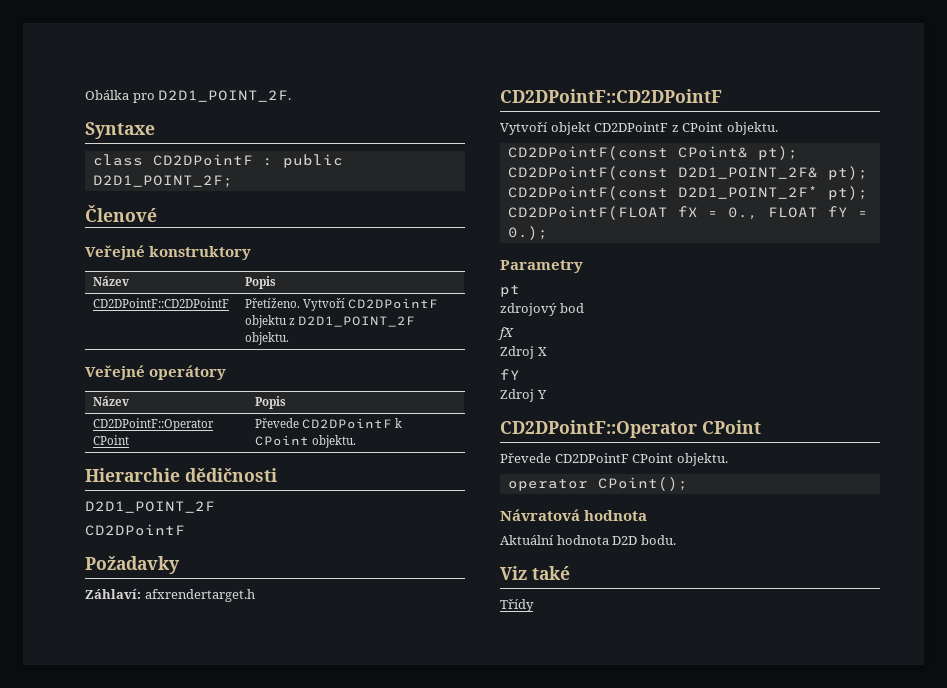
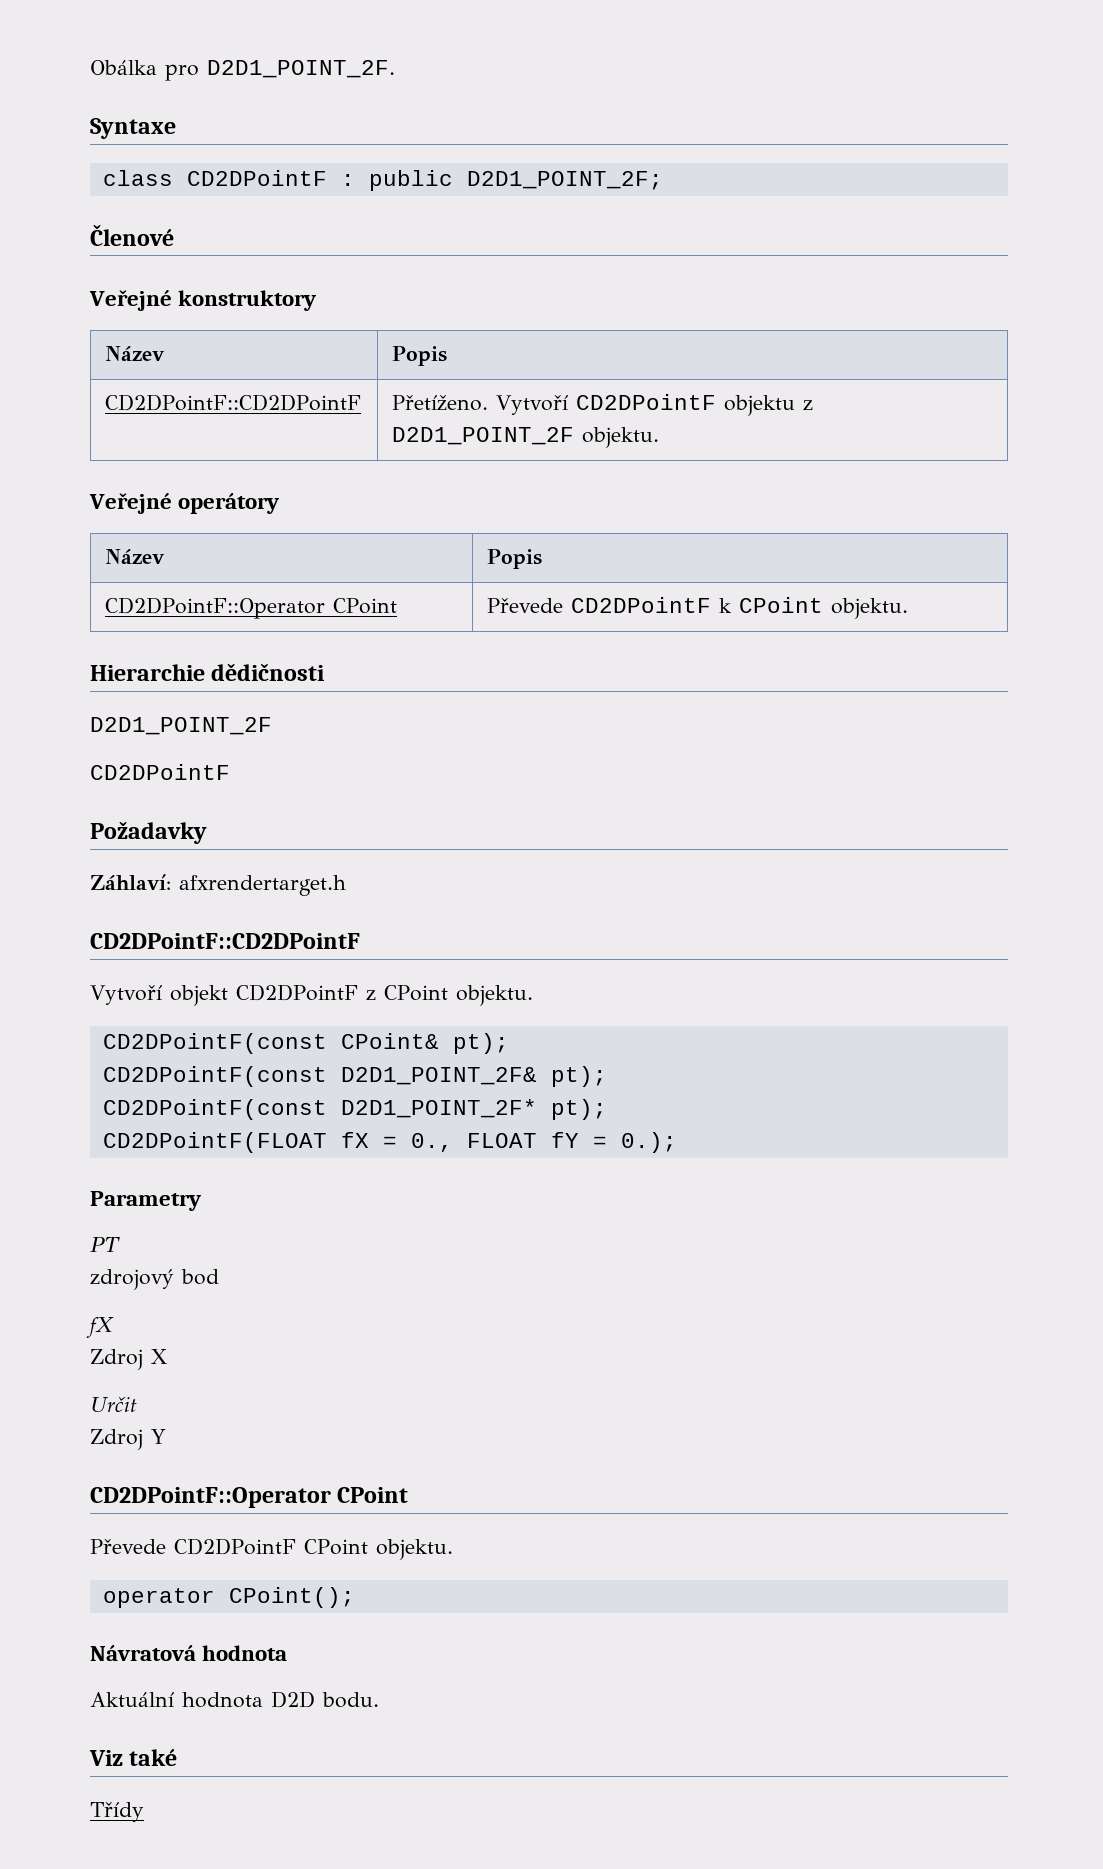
[500,285,520,297] pt -> [90,1237,120,1252] PT
[500,369,520,380] fY -> [90,1397,137,1413] Určit

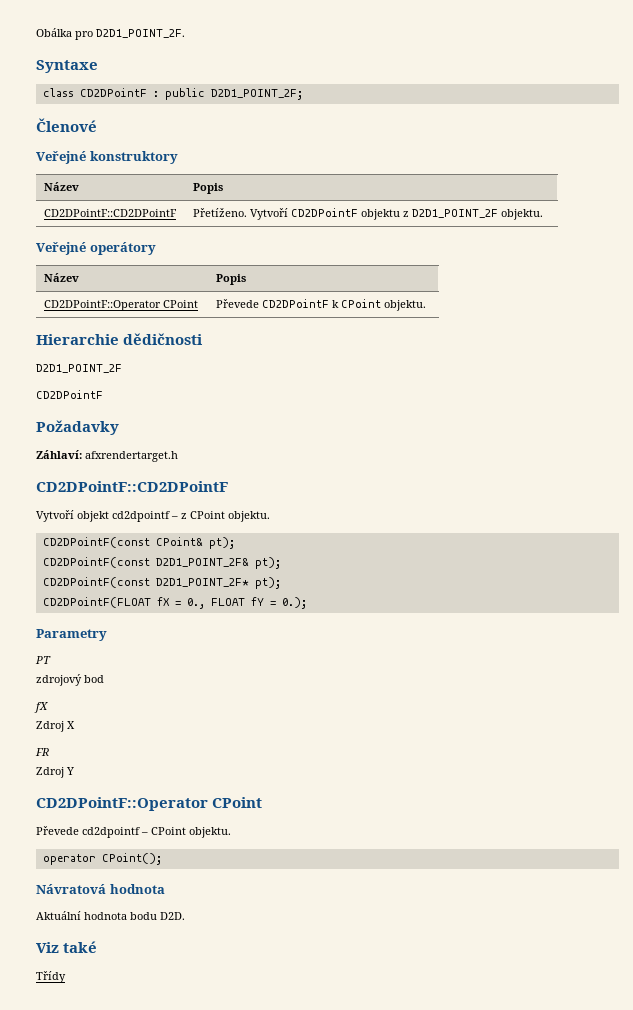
[235,984,358,1001] CD2DPointF -> [112,511,178,522] cd2dpointf –
[90,1397,137,1413] Určit -> [35,748,49,756] FR
[174,1538,296,1555] CD2DPointF -> [82,827,148,838] cd2dpointf –
[271,1691,379,1708] D2D bodu. -> [130,912,185,920] bodu D2D.

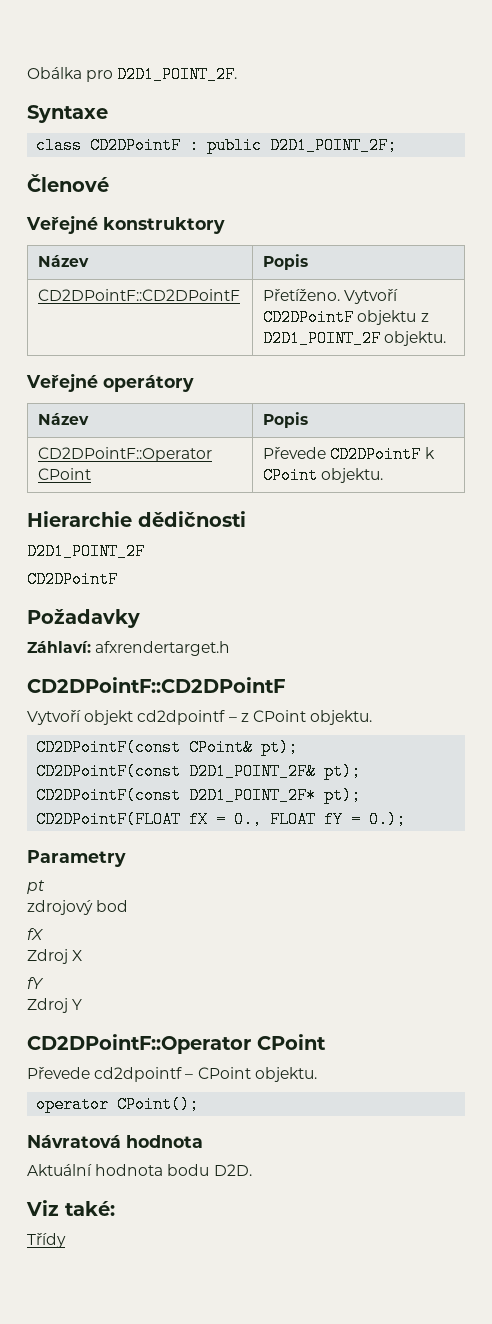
[35,656,51,664] PT -> [27,880,45,894] pt
[35,748,49,756] FR -> [27,977,44,989] fY
[63,941,98,953] také -> [65,1201,115,1216] také:

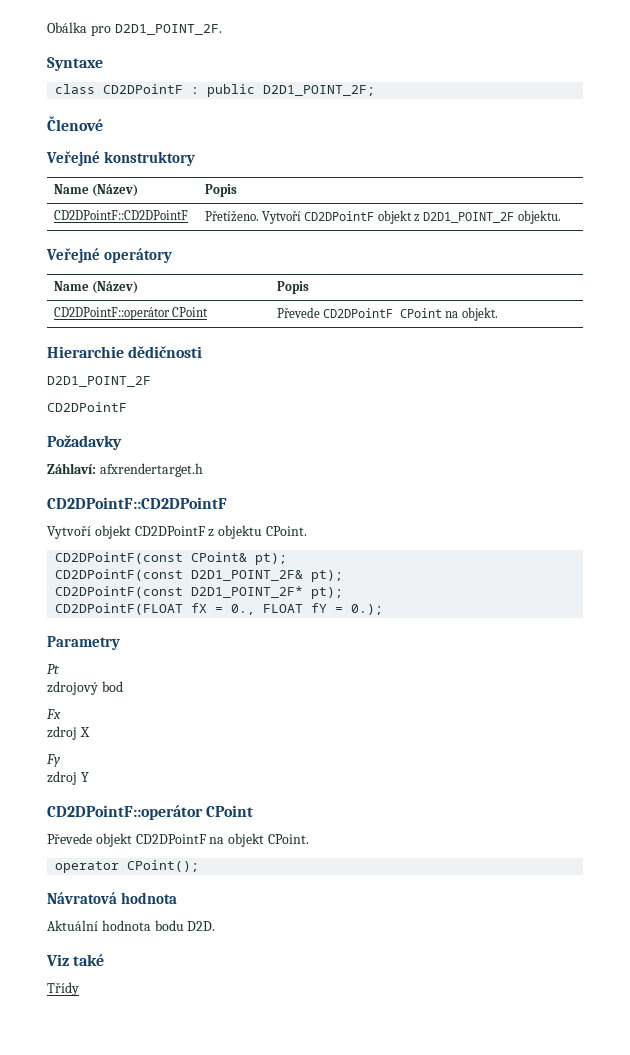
[38,255,90,267] Název -> [53,184,138,197] Name (Název)
[357,310,417,325] objektu -> [377,210,412,224] objekt
[38,413,90,425] [263,412,309,428] [38,447,213,462] Název | Popis // CD2DPointF::Operator -> [53,281,138,294] [276,281,309,294] [53,307,170,320] Name (Název) | Popis // CD2DPointF::operátor
[424,447,435,459] [263,467,384,484] k CPoint objektu. -> [399,307,498,321] CPoint na objekt.
[137,710,373,725] cd2dpointf – z CPoint objektu. -> [134,525,307,539] CD2DPointF z objektu CPoint.
[27,880,45,894] pt -> [47,664,60,674] Pt
[27,928,43,940] [27,949,68,964] fX // Zdroj -> [46,709,61,719] [47,726,77,740] Fx // zdroj
[27,977,44,989] [27,998,68,1013] fY // Zdroj -> [46,754,61,767] [47,771,77,785] Fy // zdroj
[27,1034,251,1054] CD2DPointF::Operator -> [47,805,203,820] CD2DPointF::operátor
[94,1067,317,1082] cd2dpointf – CPoint objektu. -> [95,833,309,847] objekt CD2DPointF na objekt CPoint.
[65,1201,115,1216] také: -> [73,954,105,966] také

